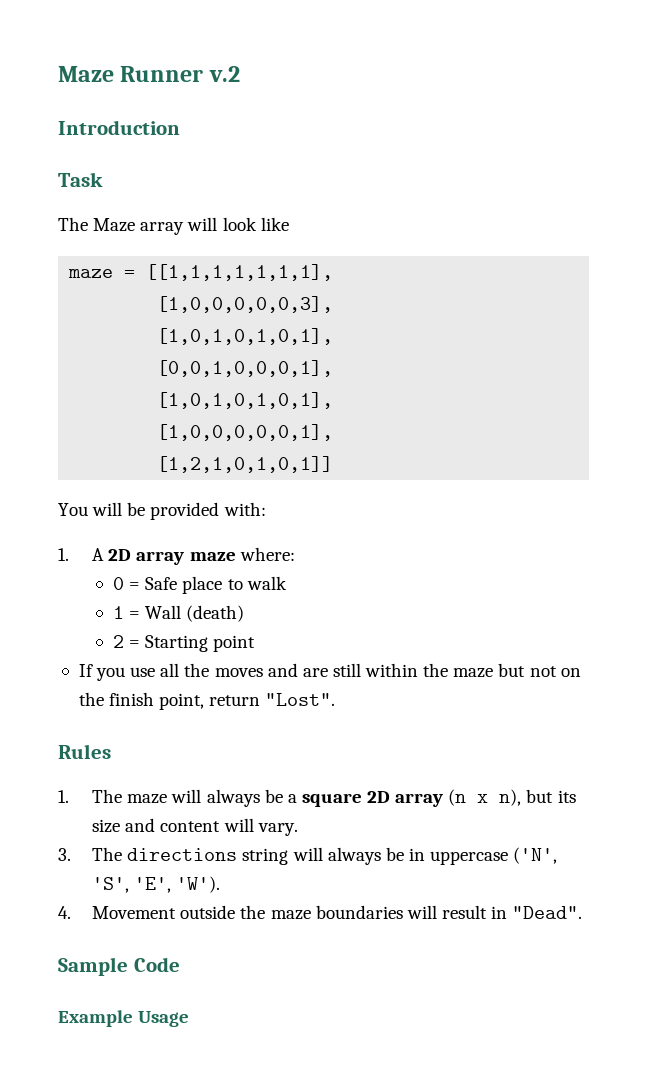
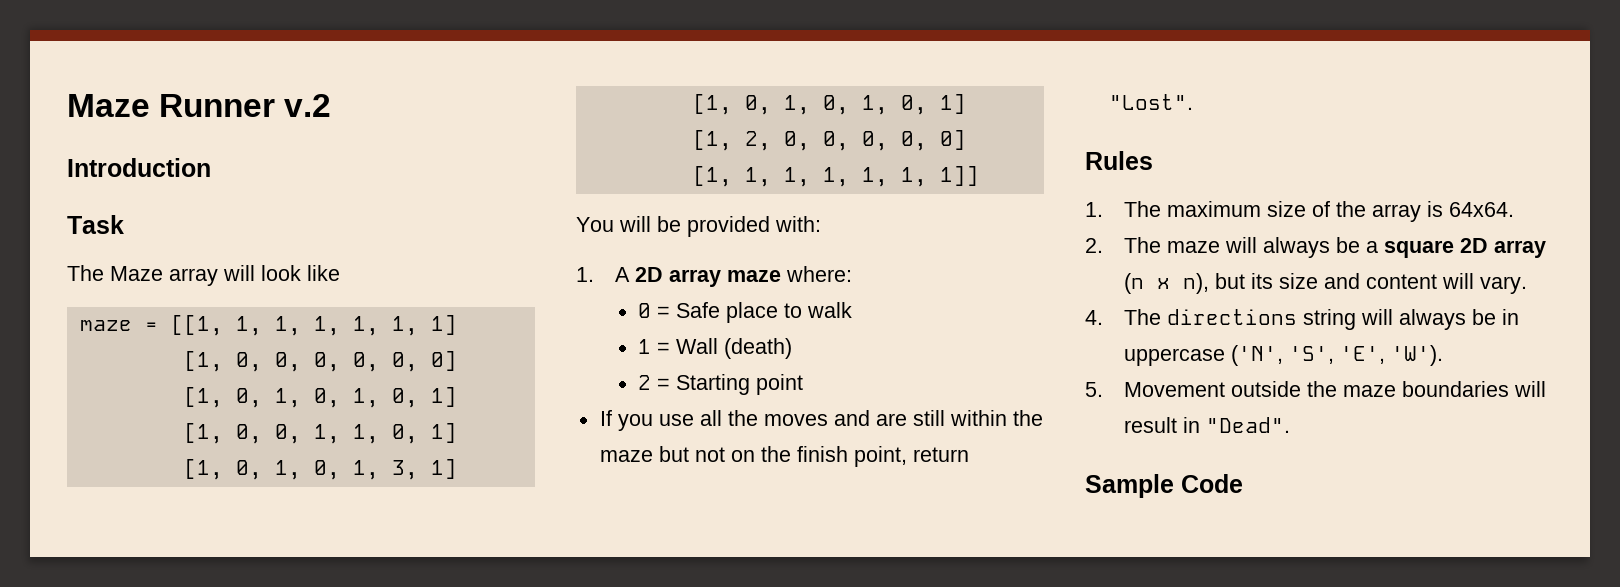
[146,264,334,281] [157,296,334,313] [157,328,334,345] [157,360,334,377] [157,392,334,409] [157,424,334,441] [157,456,334,473] [[1,1,1,1,1,1,1], // [1,0,0,0,0,0,3], // [1,0,1,0,1,0,1], // [0,0,1,0,0,0,1], // [1,0,1,0,1,0,1], // [1,0,0,0,0,0,1], // [1,2,1,0,1,0,1]] -> [170,315,457,336] [183,351,457,372] [183,387,457,408] [183,423,457,444] [183,459,457,480] [692,94,966,115] [692,130,966,151] [692,166,979,187] [[1, 1, 1, 1, 1, 1, 1] // [1, 0, 0, 0, 0, 0, 0] // [1, 0, 1, 0, 1, 0, 1] // [1, 0, 0, 1, 1, 0, 1] // [1, 0, 1, 0, 1, 3, 1] // [1, 0, 1, 0, 1, 0, 1] // [1, 2, 0, 0, 0, 0, 0] // [1, 1, 1, 1, 1, 1, 1]]
(123, 796) none -> [1166,201,1514,222] [1085,237,1161,253] maximum size of the array is 64x64. // 2. The
[58,848,71,861] 3. -> [1085,310,1103,325] 4.
[58,906,71,919] 4. -> [1085,382,1103,397] 5.
[58,1010,190,1027] // Example Usage -> (1243, 483) none

